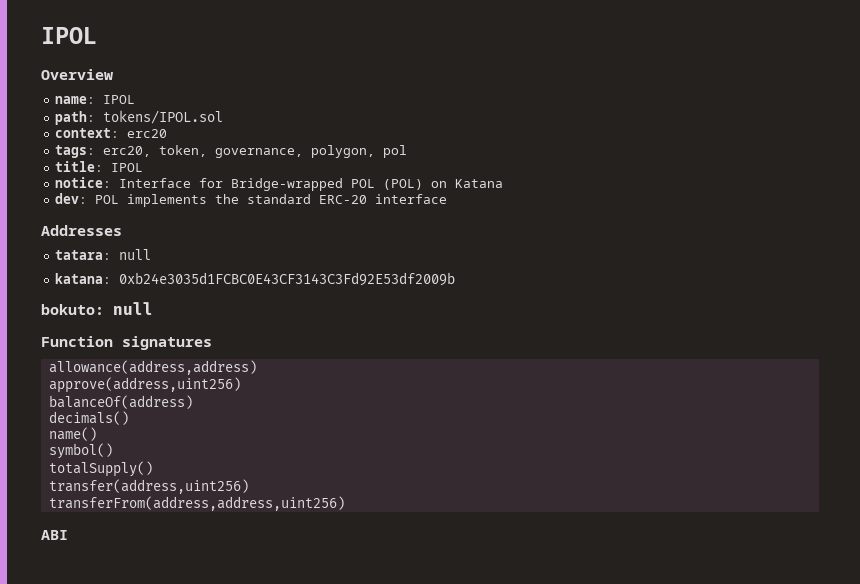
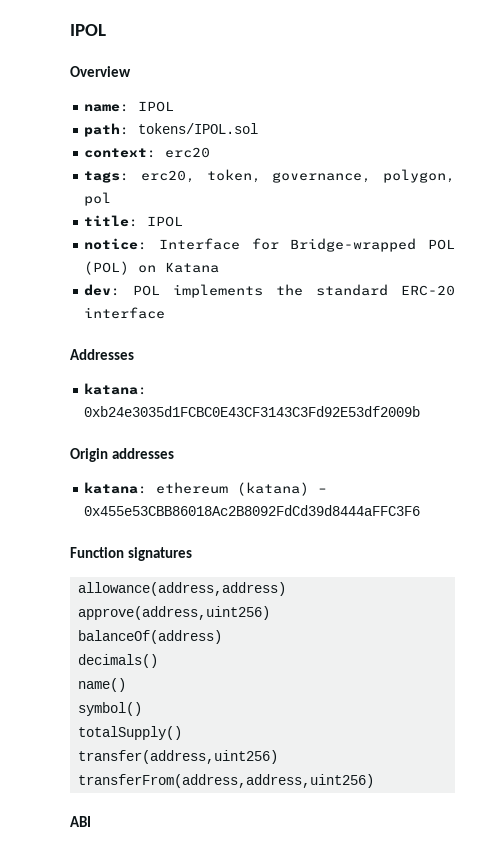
[55,249,152,260] // tatara: null -> (134, 354) none
[41,302,153,315] bokuto: null -> [70,448,175,462] [84,482,328,496] [84,505,421,516] Origin addresses // katana: ethereum (katana) – 0x455e53CBB86018Ac2B8092FdCd39d8444aFFC3F6

